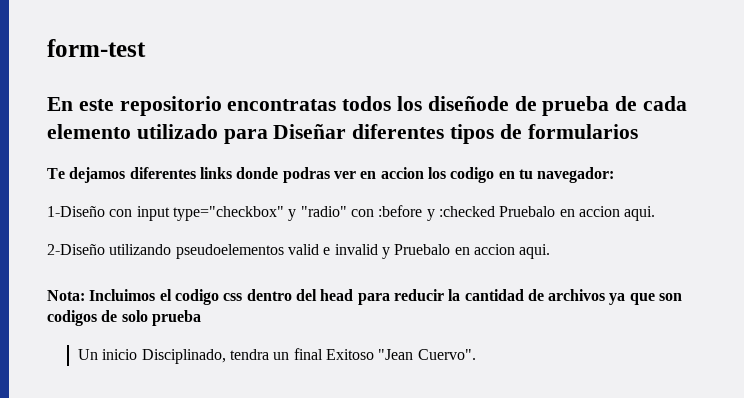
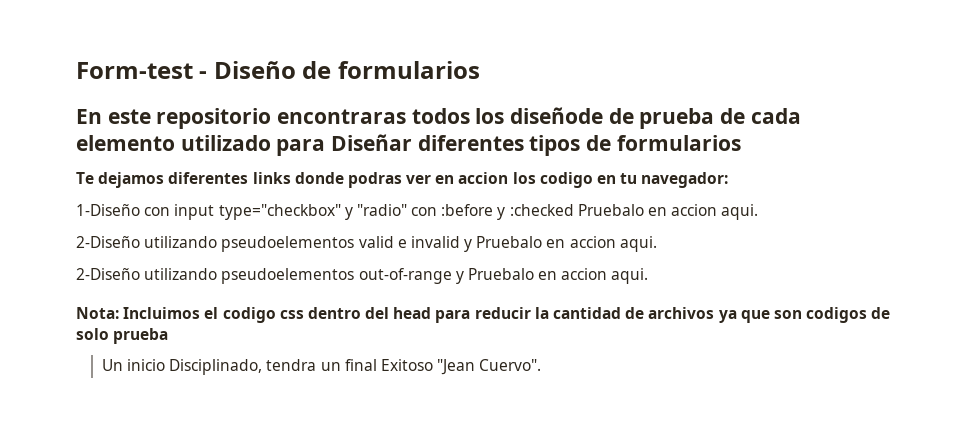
[47,39,146,57] form-test -> [76,61,480,79] Form-test - Diseño de formularios
[227,99,337,111] encontratas -> [277,109,407,124] encontraras
(551, 251) none -> [76,268,649,284] // 2-Diseño utilizando pseudoelementos out-of-range y Pruebalo en accion aqui.

